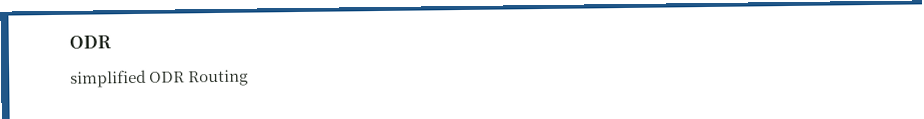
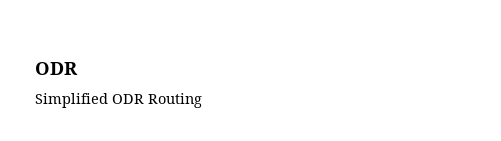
[70,69,147,88] simplified -> [35,93,108,108] Simplified

